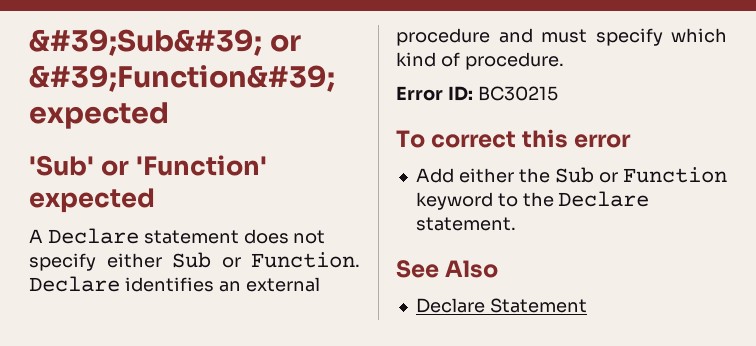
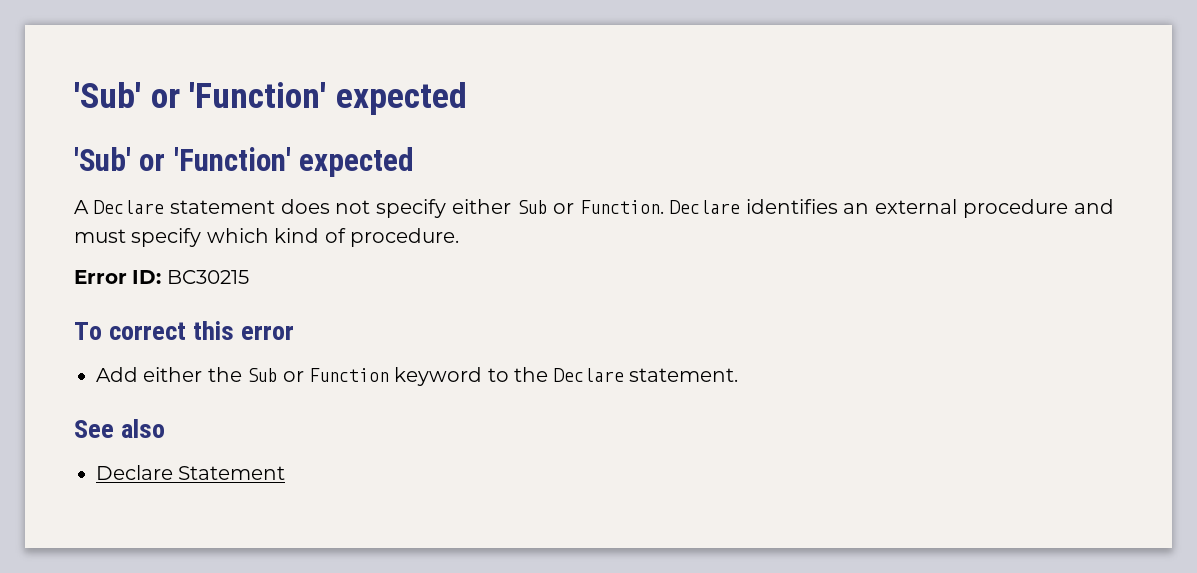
[29,29,301,56] [29,65,335,92] &#39;Sub&#39; or &#39;Function&#39; -> [74,82,327,108] 'Sub' or 'Function'
[445,260,499,278] Also -> [121,419,166,438] also

